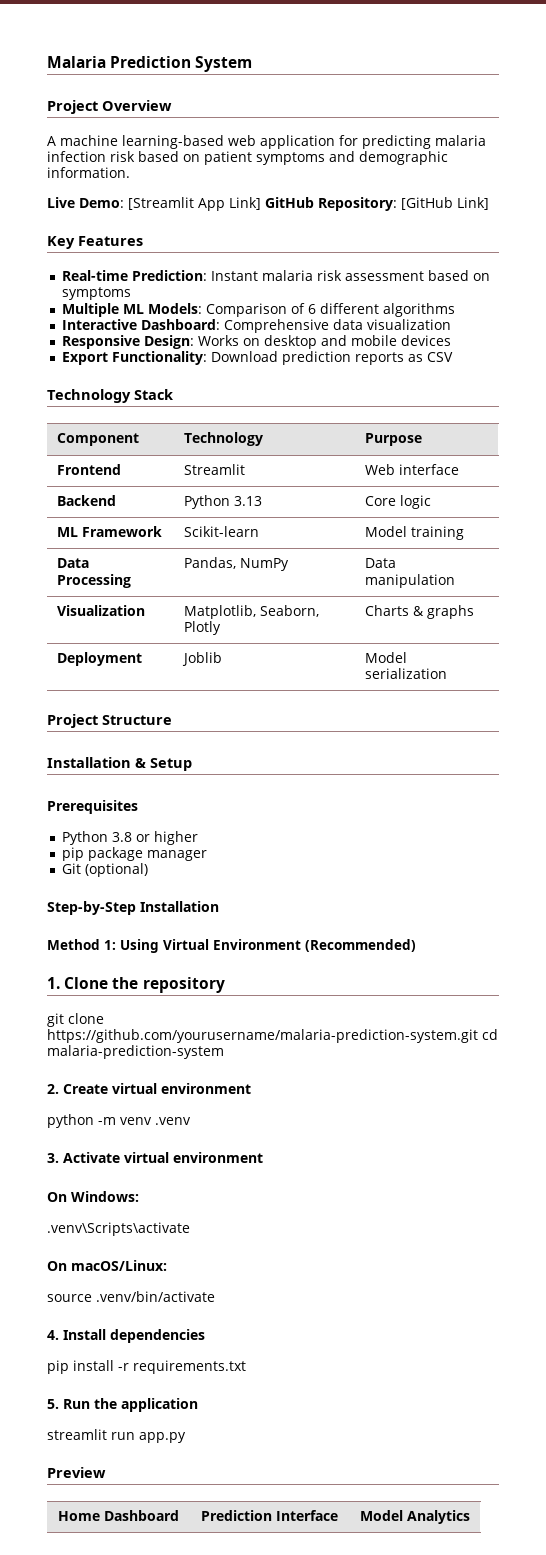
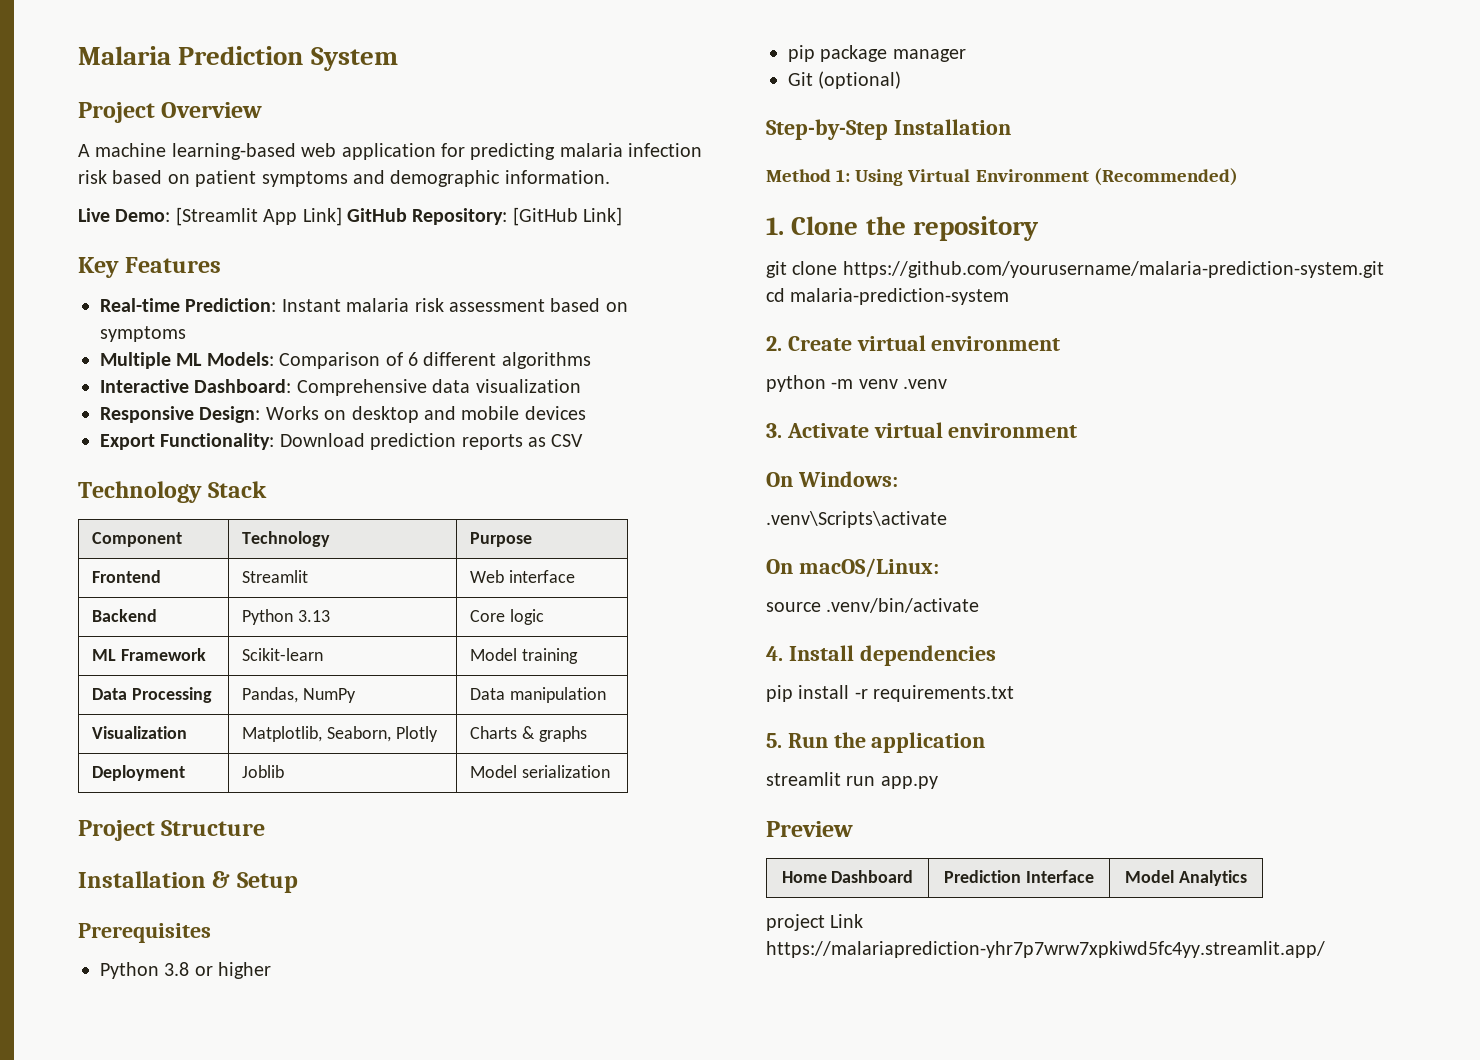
(470, 1517) none -> [766,914,864,931] [766,941,1325,958] // project Link https://malariaprediction-yhr7p7wrw7xpkiwd5fc4yy.streamlit.app/

